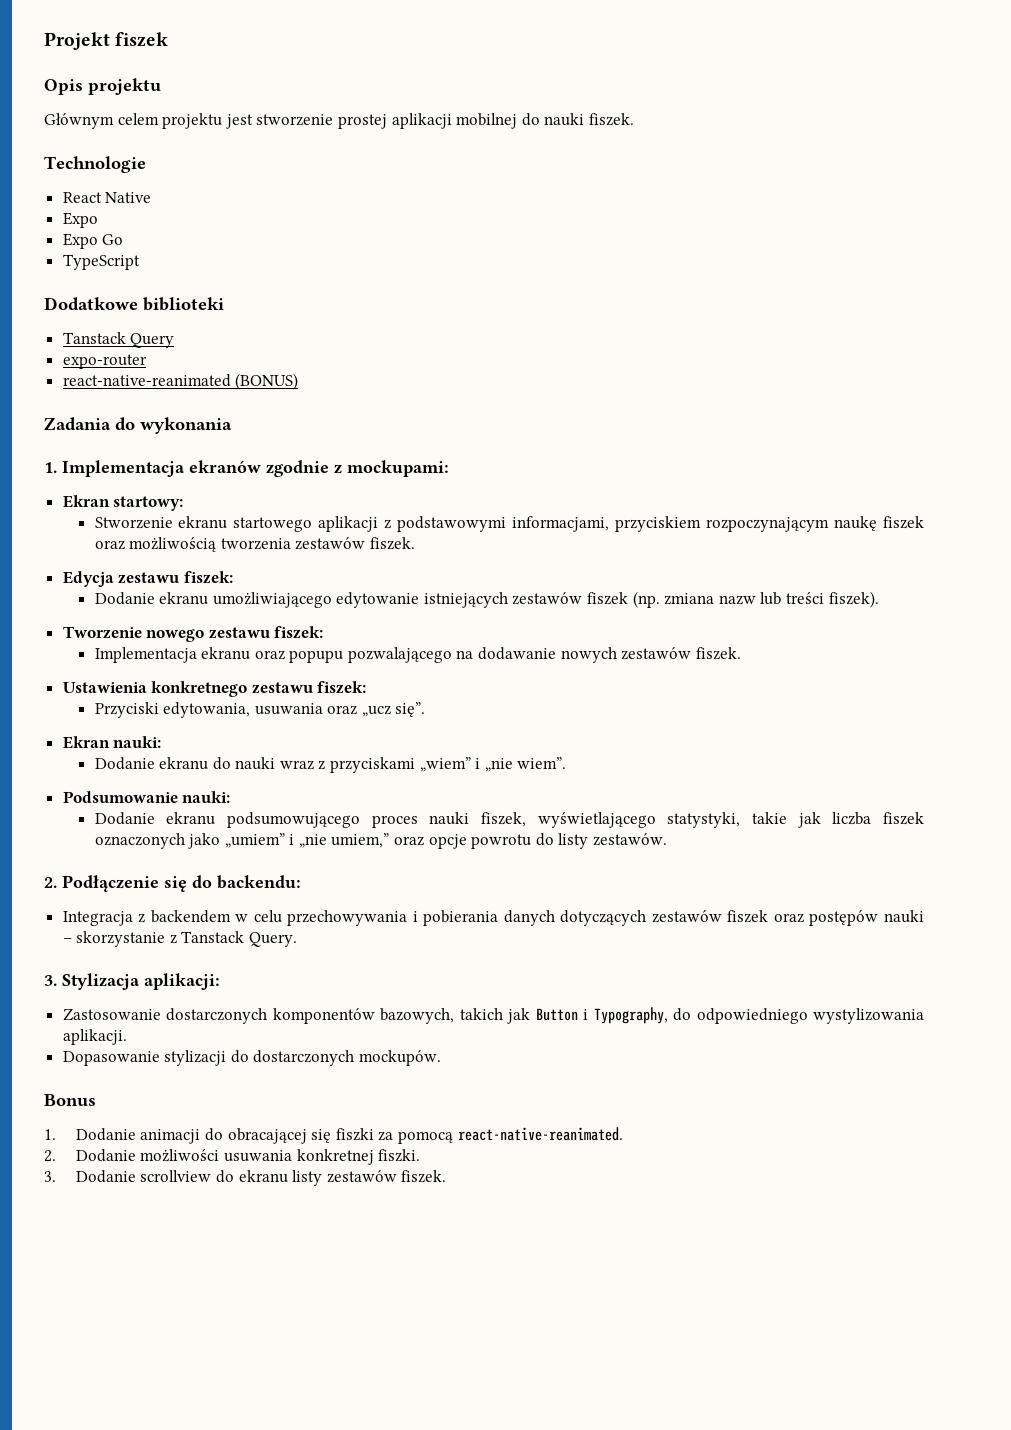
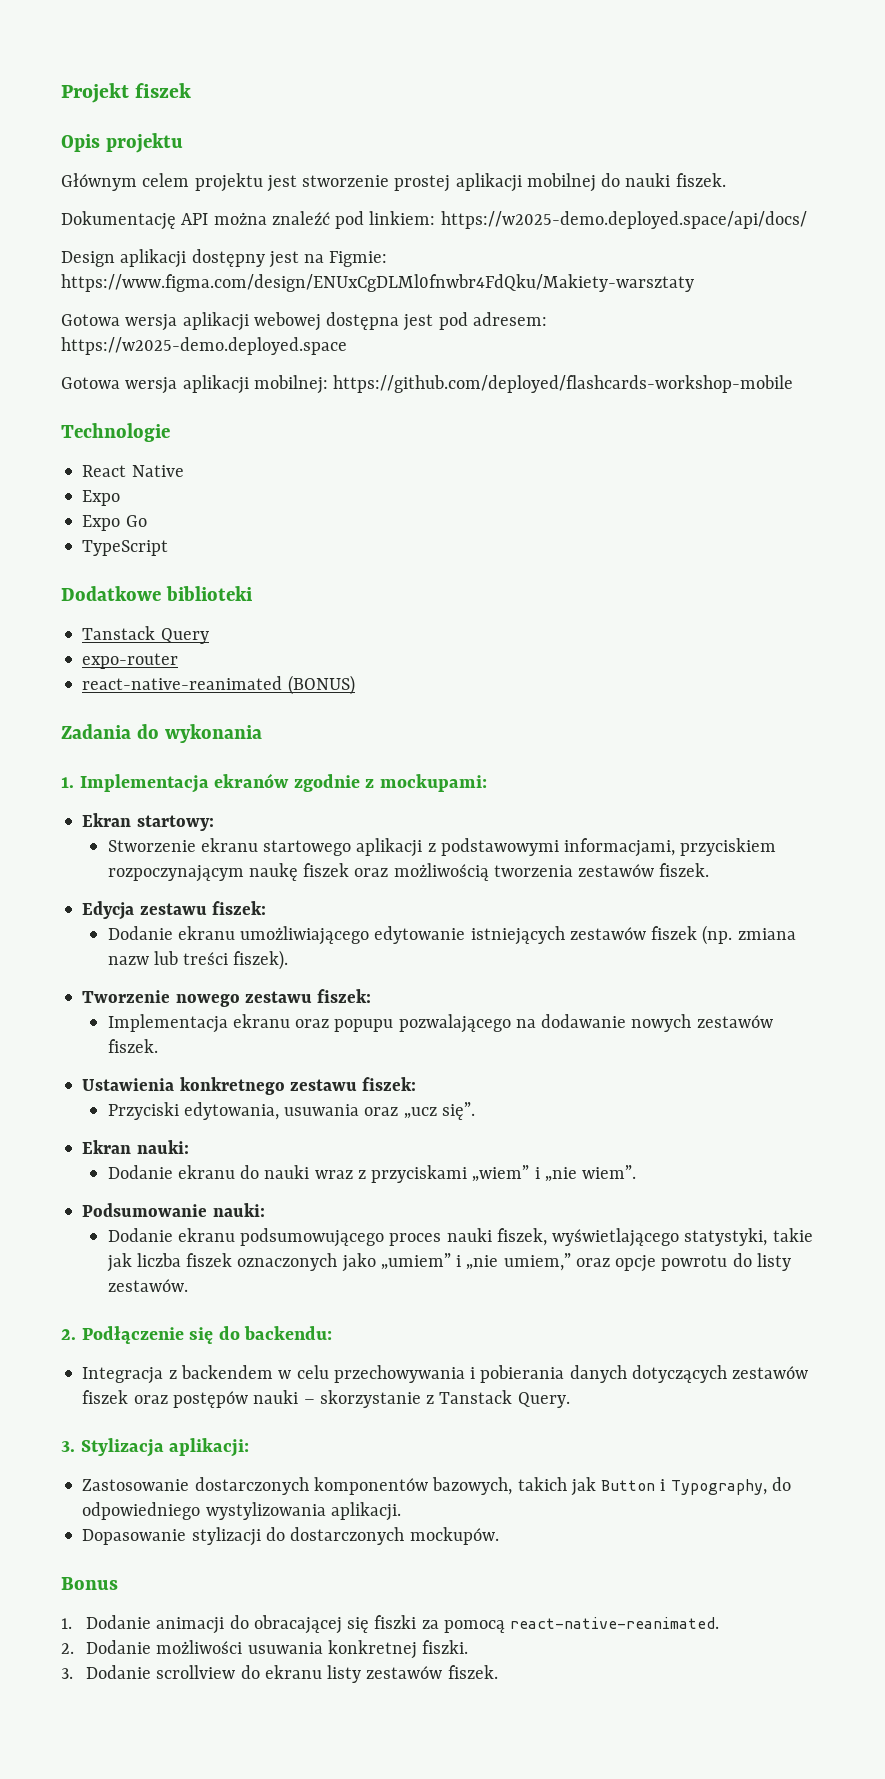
(634, 119) none -> [61,211,807,230] [61,249,388,268] [61,274,694,292] [61,312,547,331] [61,337,347,355] [61,375,794,394] // Dokumentację API można znaleźć pod linkiem: https://w2025-demo.deployed.space/api/docs/ // Design aplikacji dostępny jest na Figmie: https://www.figma.com/design/ENUxCgDLMl0fnwbr4FdQku/Makiety-warsztaty // Gotowa wersja aplikacji webowej dostępna jest pod adresem: https://w2025-demo.deployed.space // Gotowa wersja aplikacji mobilnej: https://github.com/deployed/flashcards-workshop-mobile

